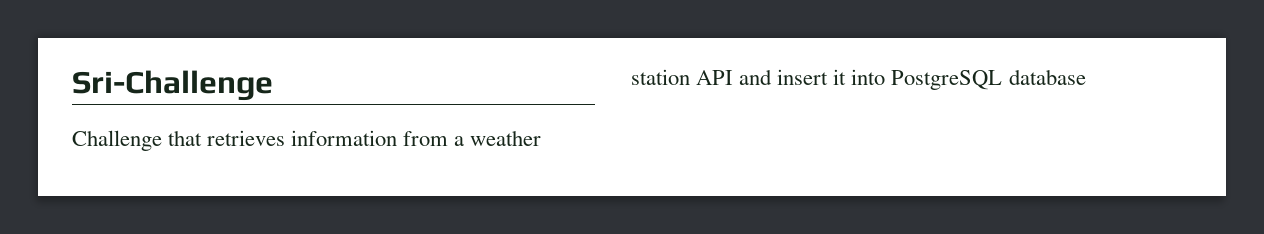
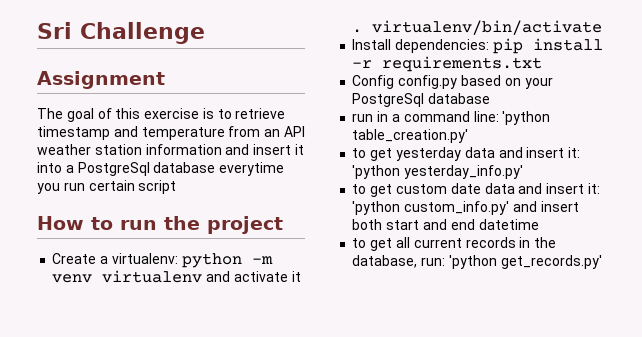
[72,70,273,101] [72,130,465,151] Sri-Challenge // Challenge that retrieves information from a -> [37,22,205,44] [37,71,165,89] [37,108,286,122] [37,126,305,140] Sri Challenge // Assignment // The goal of this exercise is to retrieve timestamp and temperature from an API
[696,70,734,85] API -> [145,144,222,155] information
[891,69,1086,90] PostgreSQL database -> [65,162,285,176] [37,180,177,194] [37,216,283,234] [52,253,273,268] [52,270,301,283] [352,20,603,35] [352,38,603,54] [352,56,543,72] [352,75,553,89] [352,93,491,107] [352,111,551,125] [352,129,469,143] [352,147,581,161] [352,165,524,179] [352,183,600,197] [352,201,579,215] [352,219,539,230] [352,237,557,251] [352,255,602,269] a PostgreSql database everytime you run certain script // How to run the project // Create a virtualenv: python -m venv virtualenv and activate it . virtualenv/bin/activate // Install dependencies: pip install -r requirements.txt // Config config.py based on your PostgreSql database // run in a command line: 'python table_creation.py' // to get yesterday data and insert it: 'python yesterday_info.py' // to get custom date data and insert it: 'python custom_info.py' and insert both start and end datetime // to get all current records in the database, run: 'python get_records.py'

